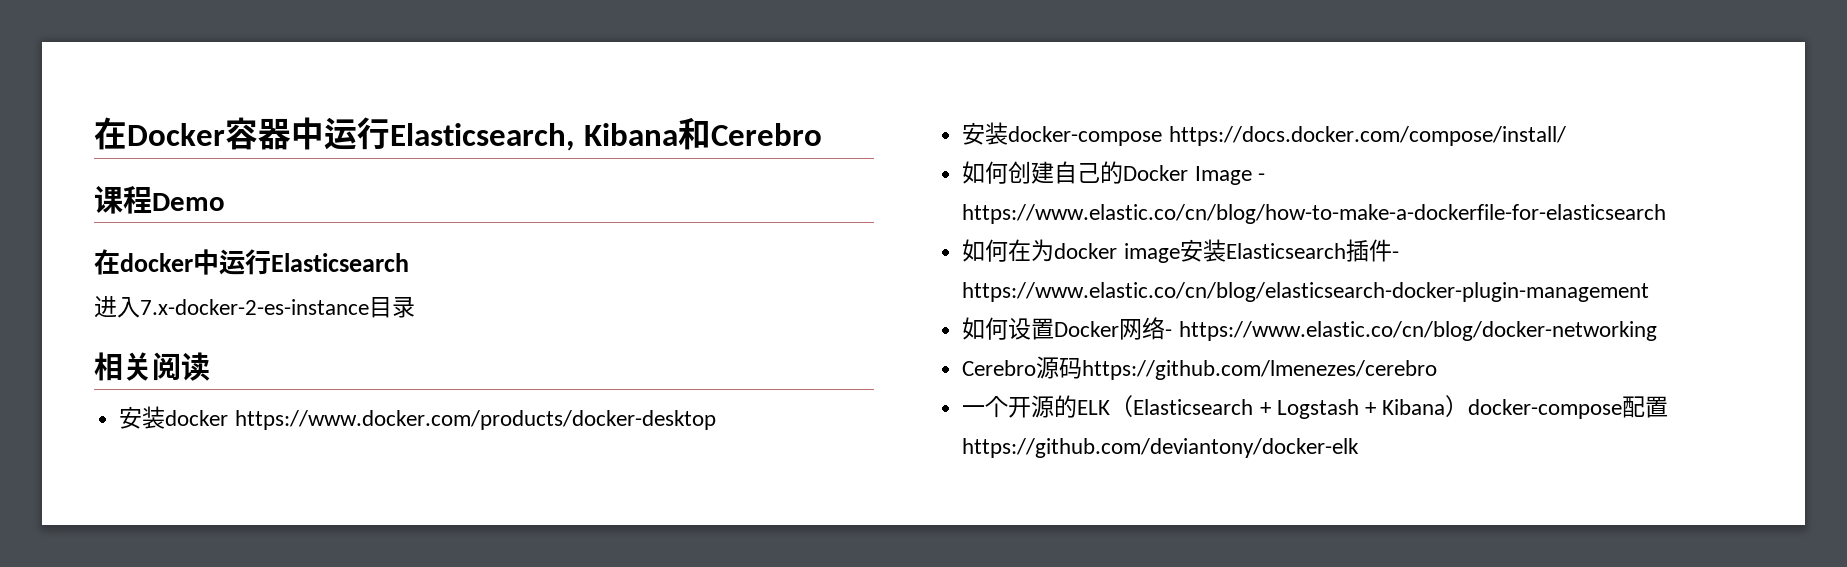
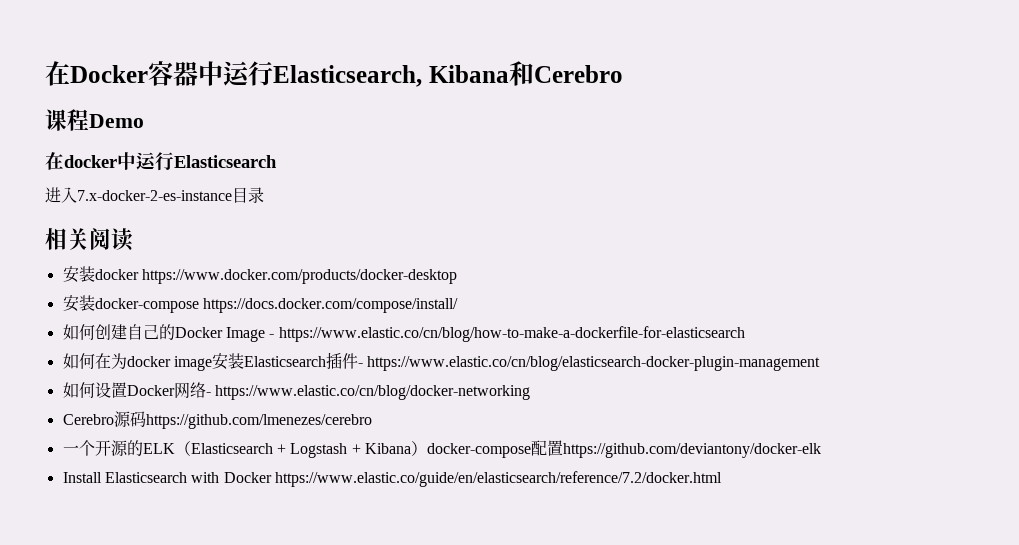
(1360, 448) none -> [62,471,722,487] // Install Elasticsearch with Docker https://www.elastic.co/guide/en/elasticsearch/reference/7.2/docker.html

